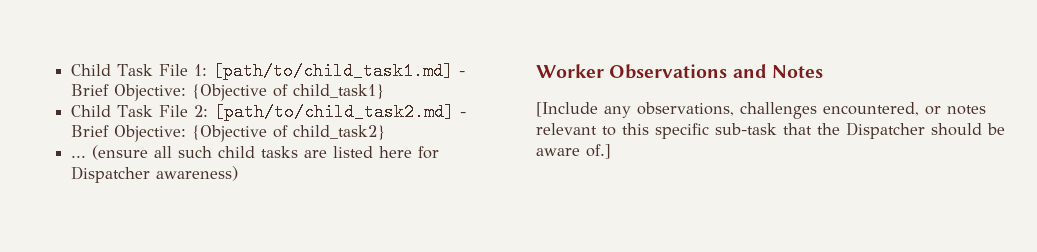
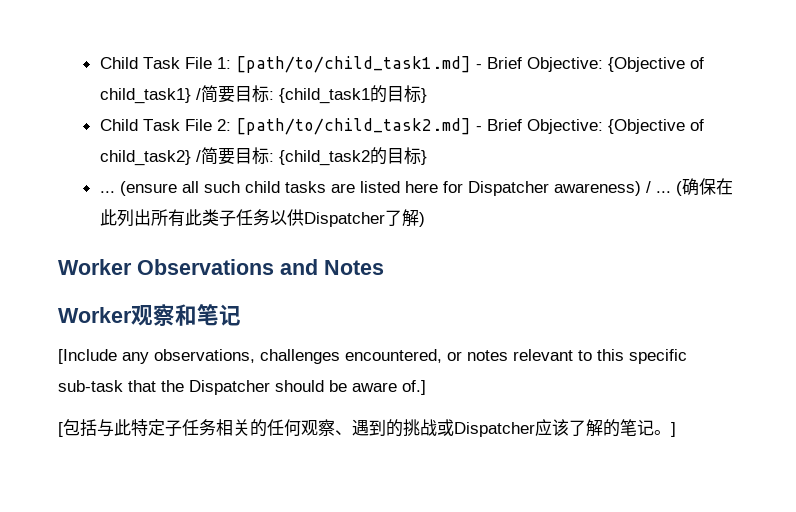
(384, 91) none -> [195,85,427,104] /简要目标: {child_task1的目标}
(385, 132) none -> [195,147,427,166] /简要目标: {child_task2的目标}
(238, 173) none -> [645,178,733,196] [99,209,425,227] / ... (确保在此列出所有此类子任务以供Dispatcher了解)
(823, 71) none -> [58,304,241,326] // Worker观察和笔记
(611, 151) none -> [58,419,676,437] // [包括与此特定子任务相关的任何观察、遇到的挑战或Dispatcher应该了解的笔记。]

